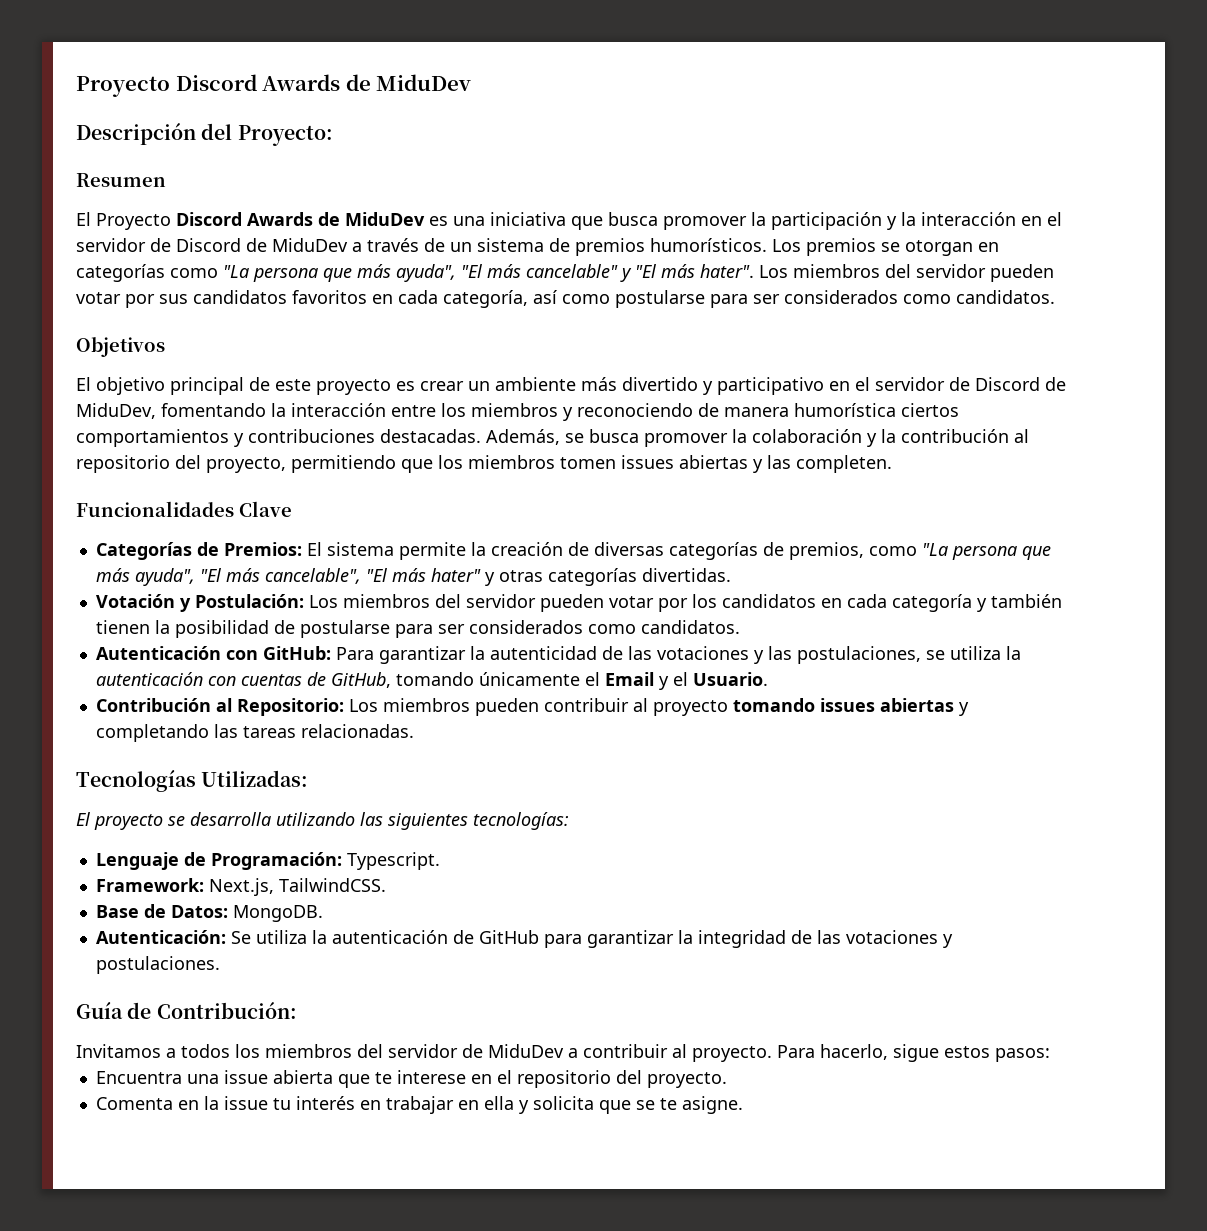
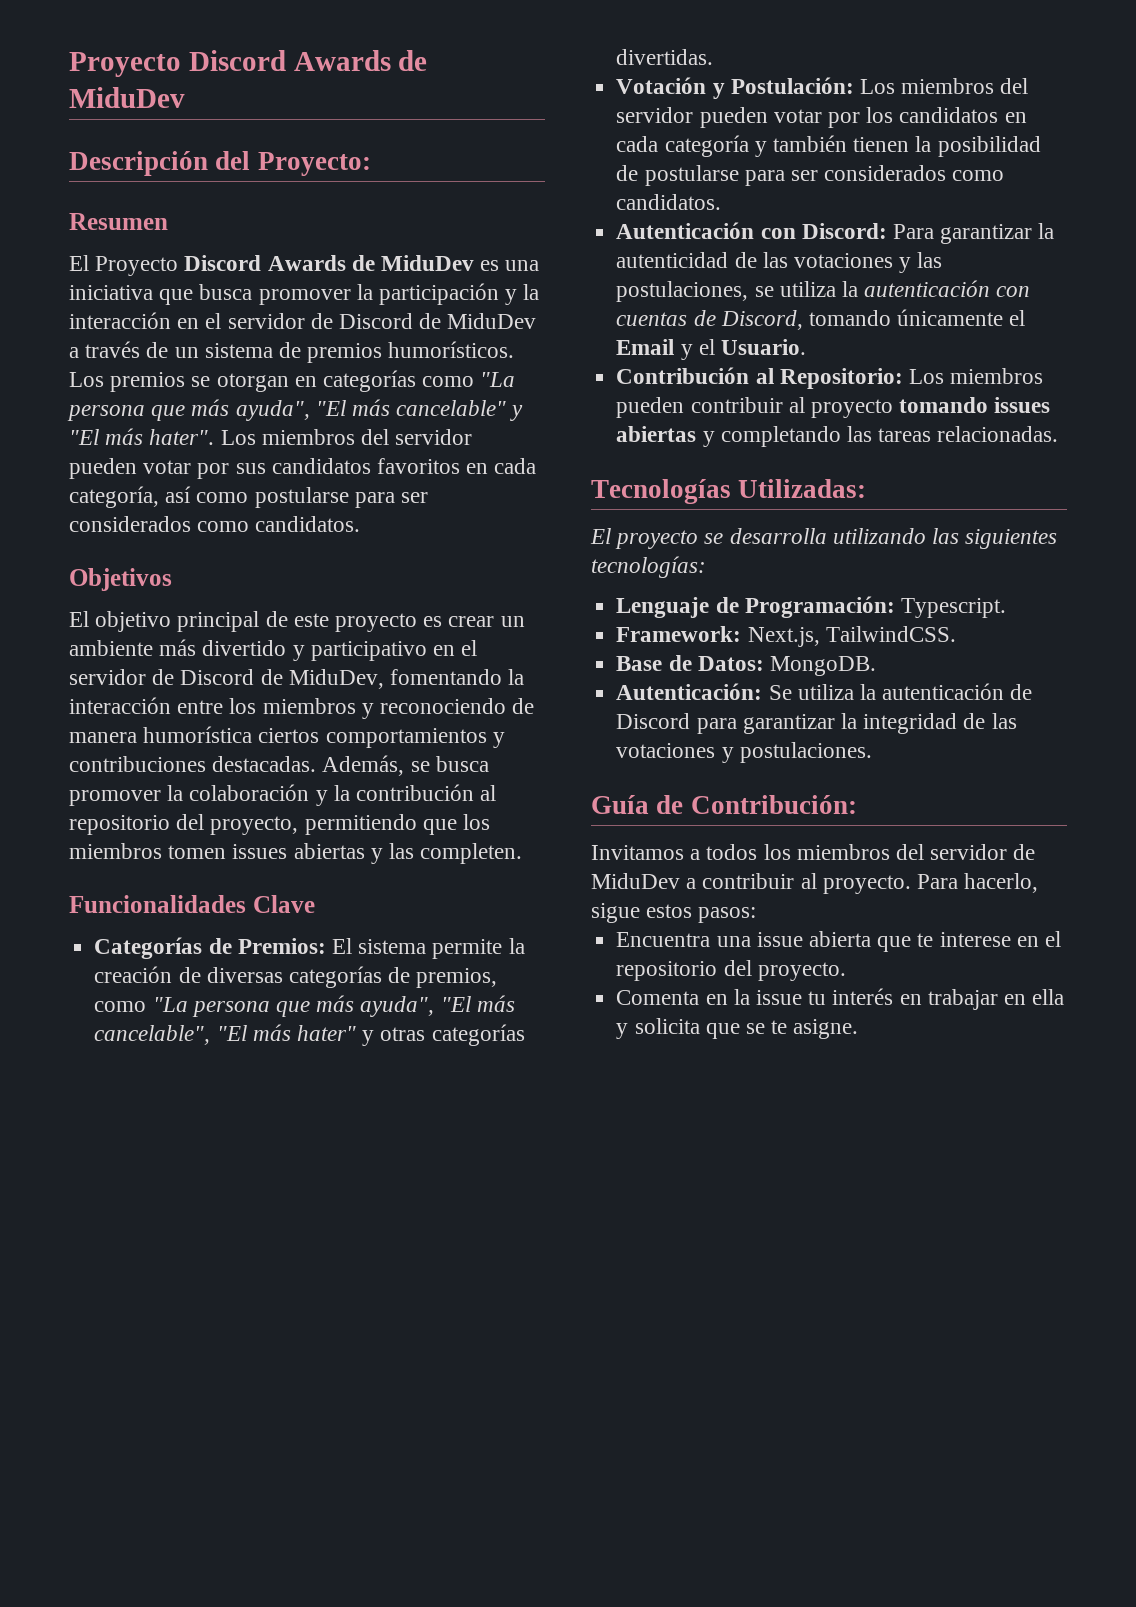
[262,646,331,660] GitHub: -> [801,223,887,239] Discord:
[330,672,391,688] GitHub, -> [720,310,803,330] Discord,
[478,930,539,944] GitHub -> [616,713,691,729] Discord

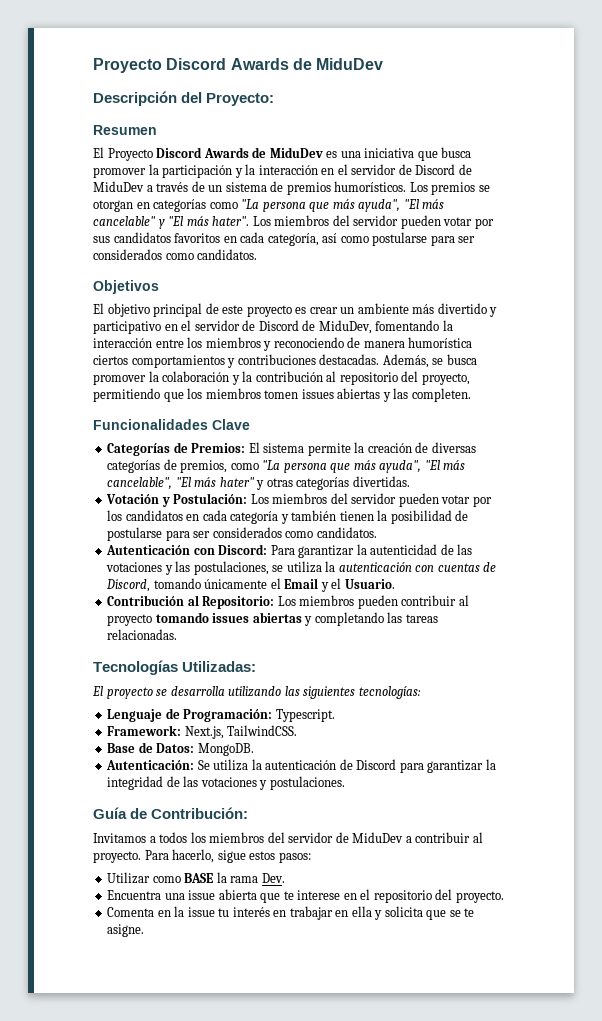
(757, 915) none -> [107,872,285,884] // Utilizar como BASE la rama Dev.

